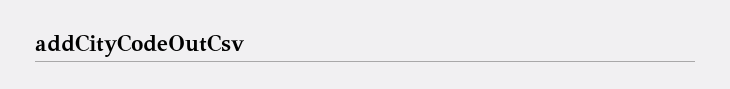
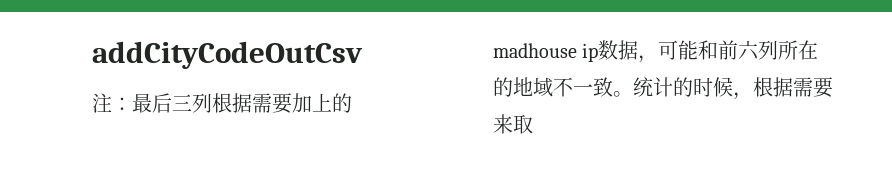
(244, 45) none -> [92,93,352,114] [493,40,819,63] [493,77,833,100] [493,114,533,134] // 注：最后三列根据需要加上的madhouse ip数据，可能和前六列所在的地域不一致。统计的时候，根据需要来取

